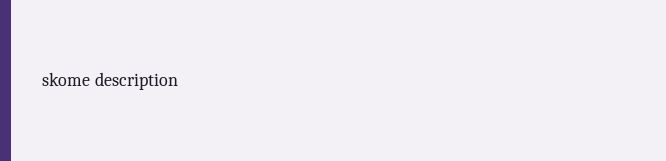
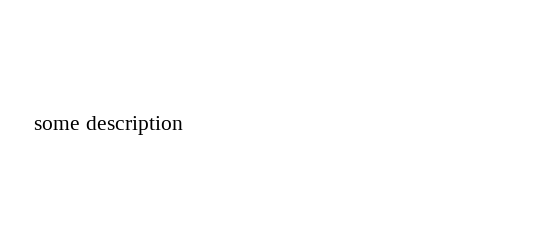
[42,72,90,86] skome -> [34,120,80,130] some

